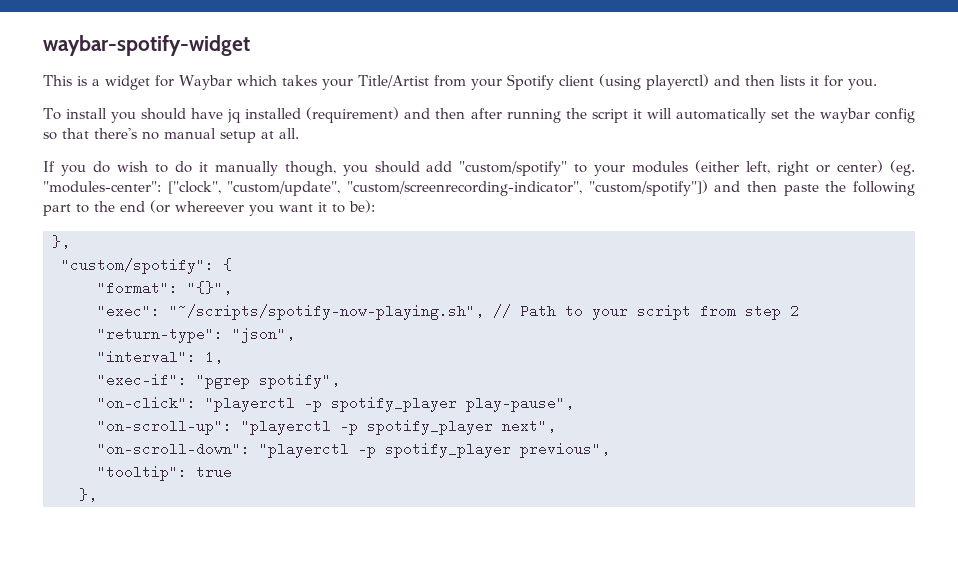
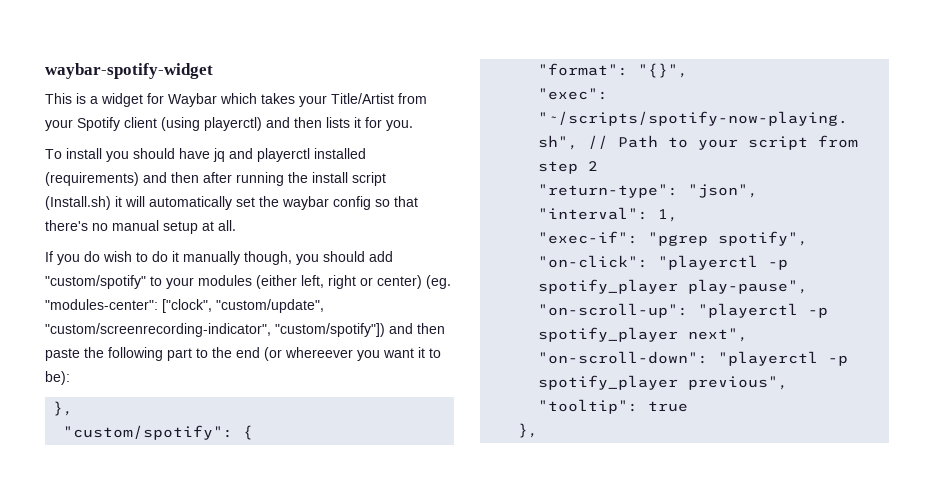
[245,107,400,123] installed (requirement) -> [229,148,366,162] [45,172,139,186] and playerctl installed (requirements)
[591,109,628,123] script -> [312,172,386,186] [45,196,111,210] install script (Install.sh)

